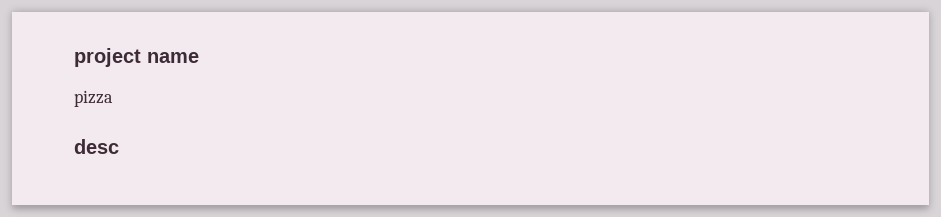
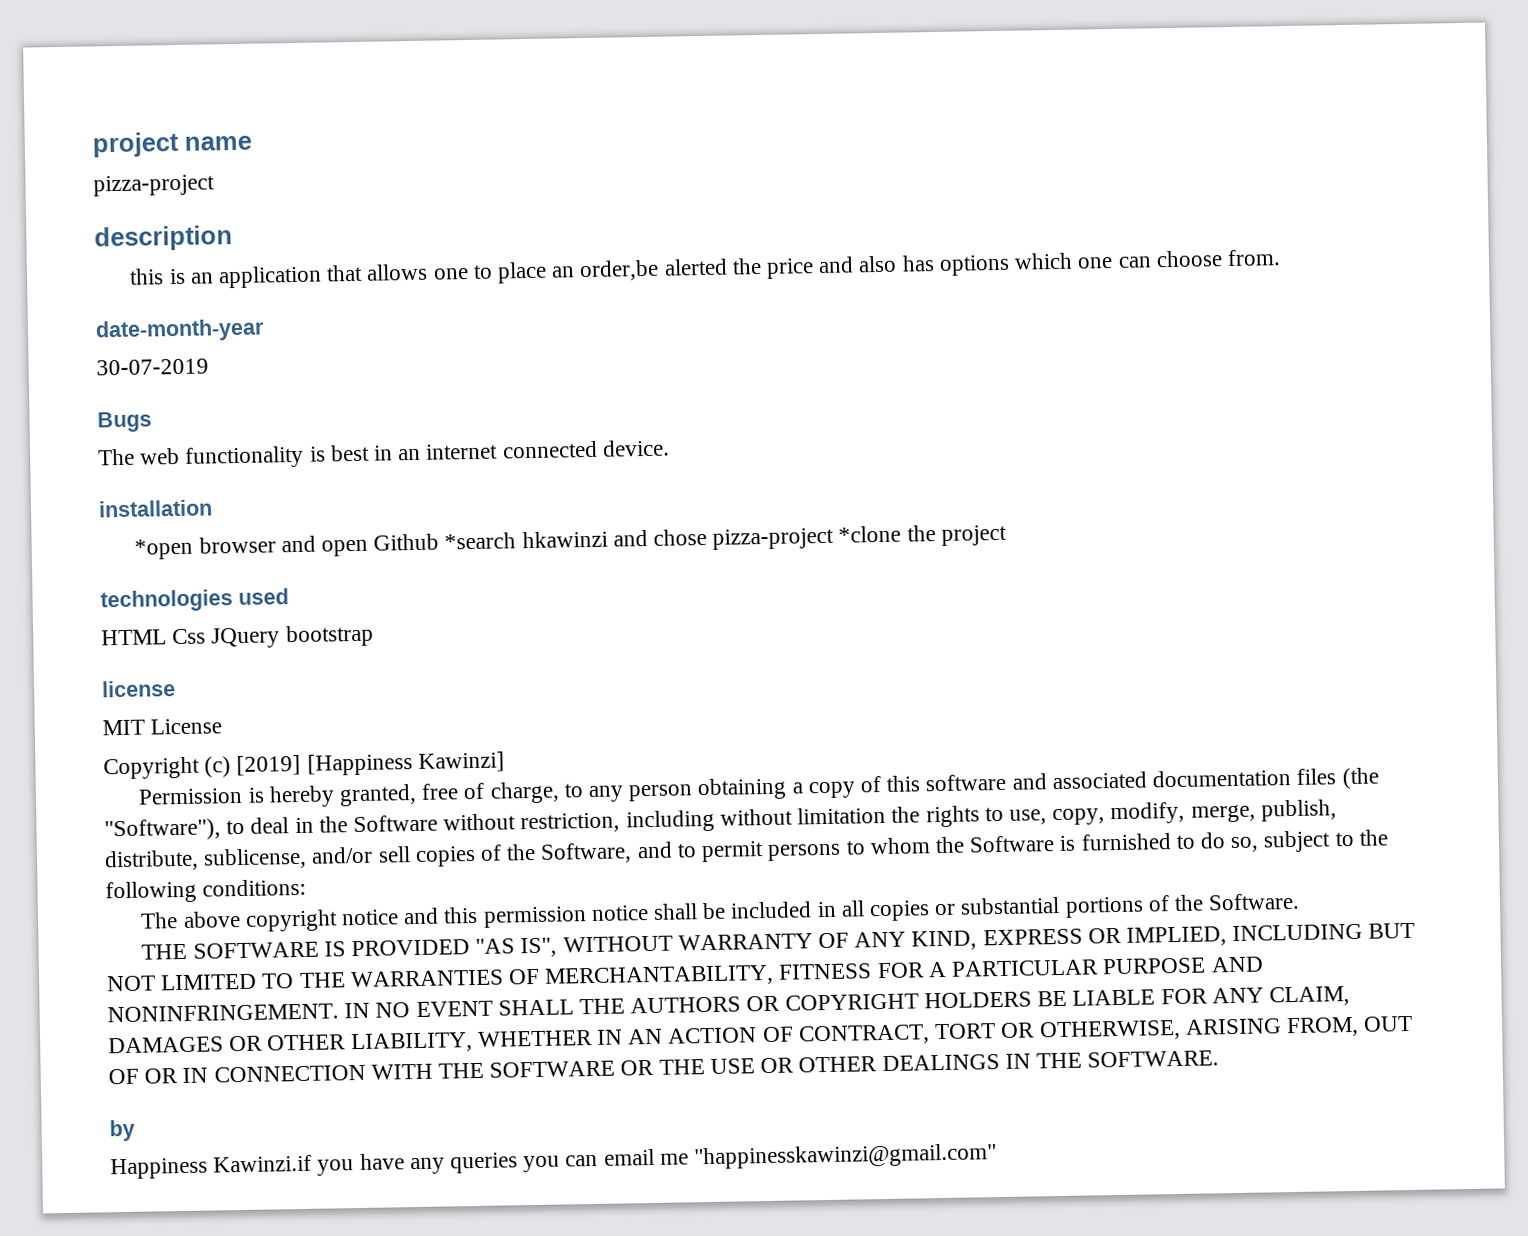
[74,90,113,107] [74,139,119,154] pizza // desc -> [93,174,215,197] [94,225,233,252] [129,249,1281,289] [95,318,265,343] [96,358,209,376] [97,411,152,433] [98,439,670,469] [98,499,213,518] [134,524,1007,560] [100,588,289,613] [101,624,374,649] [101,680,176,698] [102,718,223,736] [103,751,505,780] [138,767,1380,808] [104,799,1337,842] [104,829,1388,872] [105,878,307,904] [140,892,1301,932] [141,922,1416,960] [107,956,1264,992] [107,986,1350,1023] [108,1015,1414,1054] [108,1050,1220,1085] [109,1119,135,1142] [110,1143,998,1180] pizza-project // description // this is an application that allows one to place an order,be alerted the price and also has options which one can choose from. // date-month-year // 30-07-2019 // Bugs // The web functionality is best in an internet connected device. // installation // *open browser and open Github *search hkawinzi and chose pizza-project *clone the project // technologies used // HTML Css JQuery bootstrap // license // MIT License // Copyright (c) [2019] [Happiness Kawinzi] // Permission is hereby granted, free of charge, to any person obtaining a copy of this software and associated documentation files (the "Software"), to deal in the Software without restriction, including without limitation the rights to use, copy, modify, merge, publish, distribute, sublicense, and/or sell copies of the Software, and to permit persons to whom the Software is furnished to do so, subject to the following conditions: // The above copyright notice and this permission notice shall be included in all copies or substantial portions of the Software. // THE SOFTWARE IS PROVIDED "AS IS", WITHOUT WARRANTY OF ANY KIND, EXPRESS OR IMPLIED, INCLUDING BUT NOT LIMITED TO THE WARRANTIES OF MERCHANTABILITY, FITNESS FOR A PARTICULAR PURPOSE AND NONINFRINGEMENT. IN NO EVENT SHALL THE AUTHORS OR COPYRIGHT HOLDERS BE LIABLE FOR ANY CLAIM, DAMAGES OR OTHER LIABILITY, WHETHER IN AN ACTION OF CONTRACT, TORT OR OTHERWISE, ARISING FROM, OUT OF OR IN CONNECTION WITH THE SOFTWARE OR THE USE OR OTHER DEALINGS IN THE SOFTWARE. // by // Happiness Kawinzi.if you have any queries you can email me "happinesskawinzi@gmail.com"

